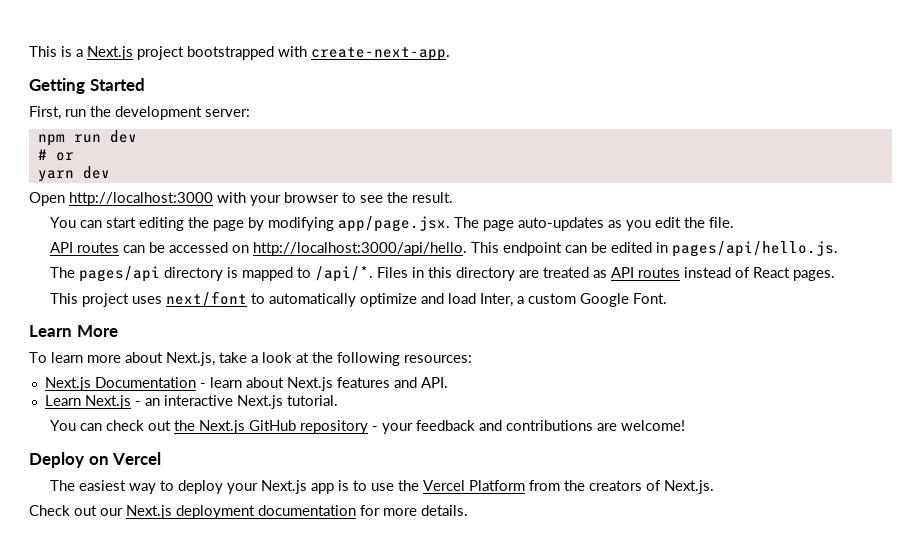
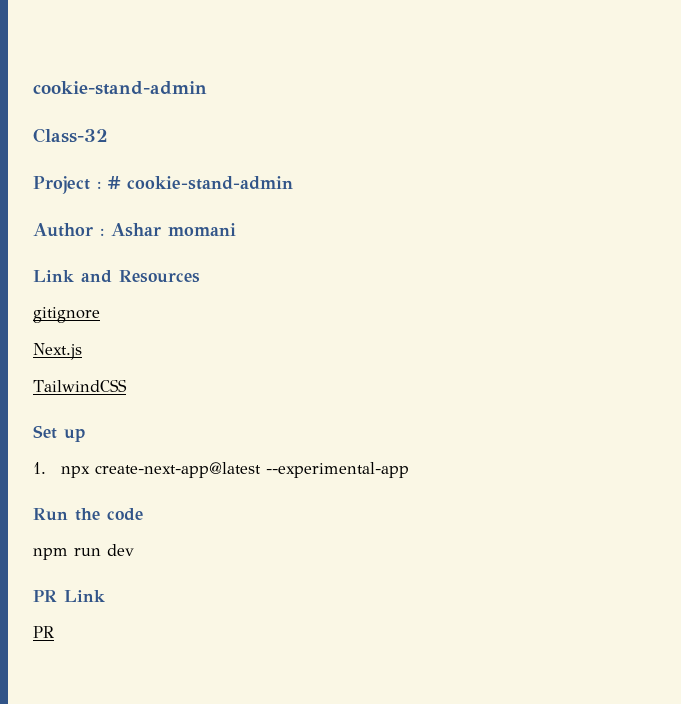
[29,46,450,61] [29,78,145,94] [29,106,250,120] [37,130,137,146] [37,149,74,161] [37,166,110,182] [29,192,453,206] [49,216,734,232] [49,241,838,257] [49,266,835,282] [49,291,667,307] [29,325,118,337] [29,352,472,366] [44,377,448,391] [44,395,338,409] [49,420,685,434] [29,452,162,468] [49,480,714,494] [29,505,468,519] This is a Next.js project bootstrapped with create-next-app. // Getting Started // First, run the development server: // npm run dev // # or // yarn dev // Open http://localhost:3000 with your browser to see the result. // You can start editing the page by modifying app/page.jsx. The page auto-updates as you edit the file. // API routes can be accessed on http://localhost:3000/api/hello. This endpoint can be edited in pages/api/hello.js. // The pages/api directory is mapped to /api/*. Files in this directory are treated as API routes instead of React pages. // This project uses next/font to automatically optimize and load Inter, a custom Google Font. // Learn More // To learn more about Next.js, take a look at the following resources: // Next.js Documentation - learn about Next.js features and API. // Learn Next.js - an interactive Next.js tutorial. // You can check out the Next.js GitHub repository - your feedback and contributions are welcome! // Deploy on Vercel // The easiest way to deploy your Next.js app is to use the Vercel Platform from the creators of Next.js. // Check out our Next.js deployment documentation for more details. -> [33,81,207,95] [33,128,108,143] [33,176,293,194] [33,223,236,237] [33,270,200,283] [33,307,100,323] [33,343,82,360] [33,379,127,392] [33,425,85,442] [33,462,409,478] [33,508,143,521] [33,544,134,560] [33,590,105,602] [33,626,54,638] cookie-stand-admin // Class-32 // Project : # cookie-stand-admin // Author : Ashar momani // Link and Resources // gitignore // Next.js // TailwindCSS // Set up // 1. npx create-next-app@latest --experimental-app // Run the code // npm run dev // PR Link // PR

